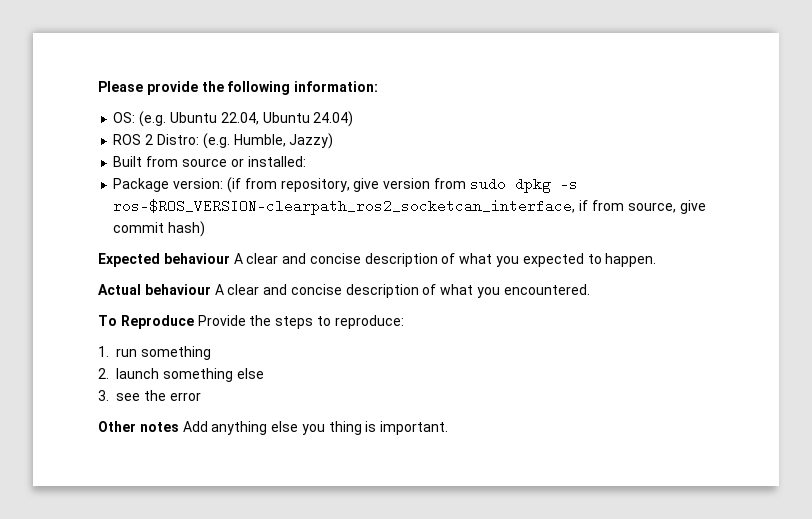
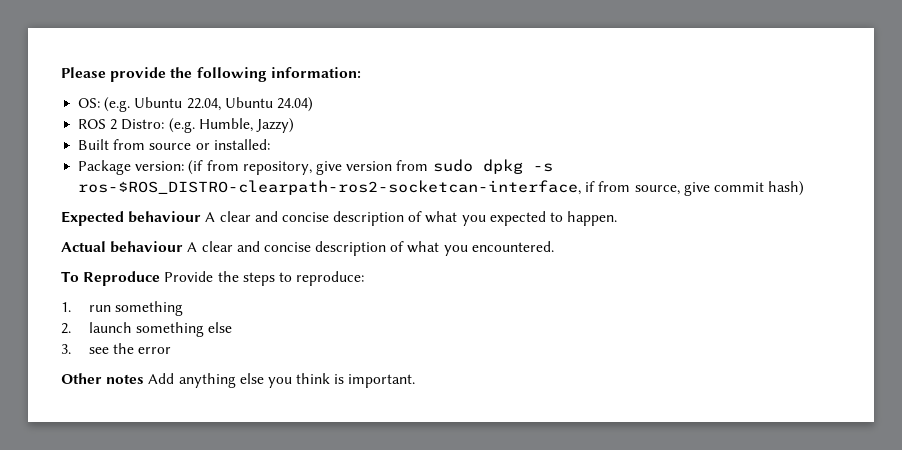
[113,199,576,215] ros-$ROS_VERSION-clearpath_ros2_socketcan_interface, -> [78,180,582,195] ros-$ROS_DISTRO-clearpath-ros2-socketcan-interface,
[328,421,362,435] thing -> [296,373,331,384] think

